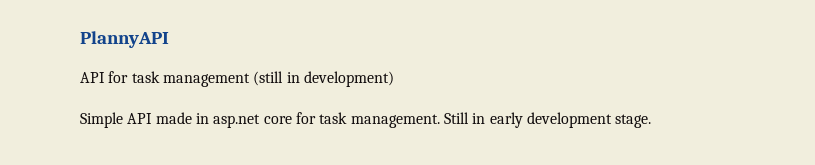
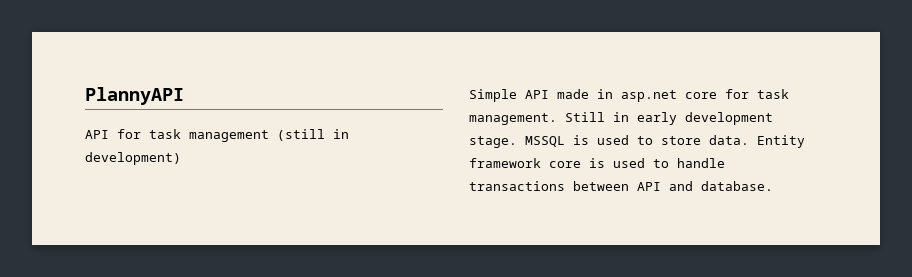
(652, 121) none -> [525,135,805,148] [469,158,725,168] [469,181,773,191] MSSQL is used to store data. Entity framework core is used to handle transactions between API and database.

